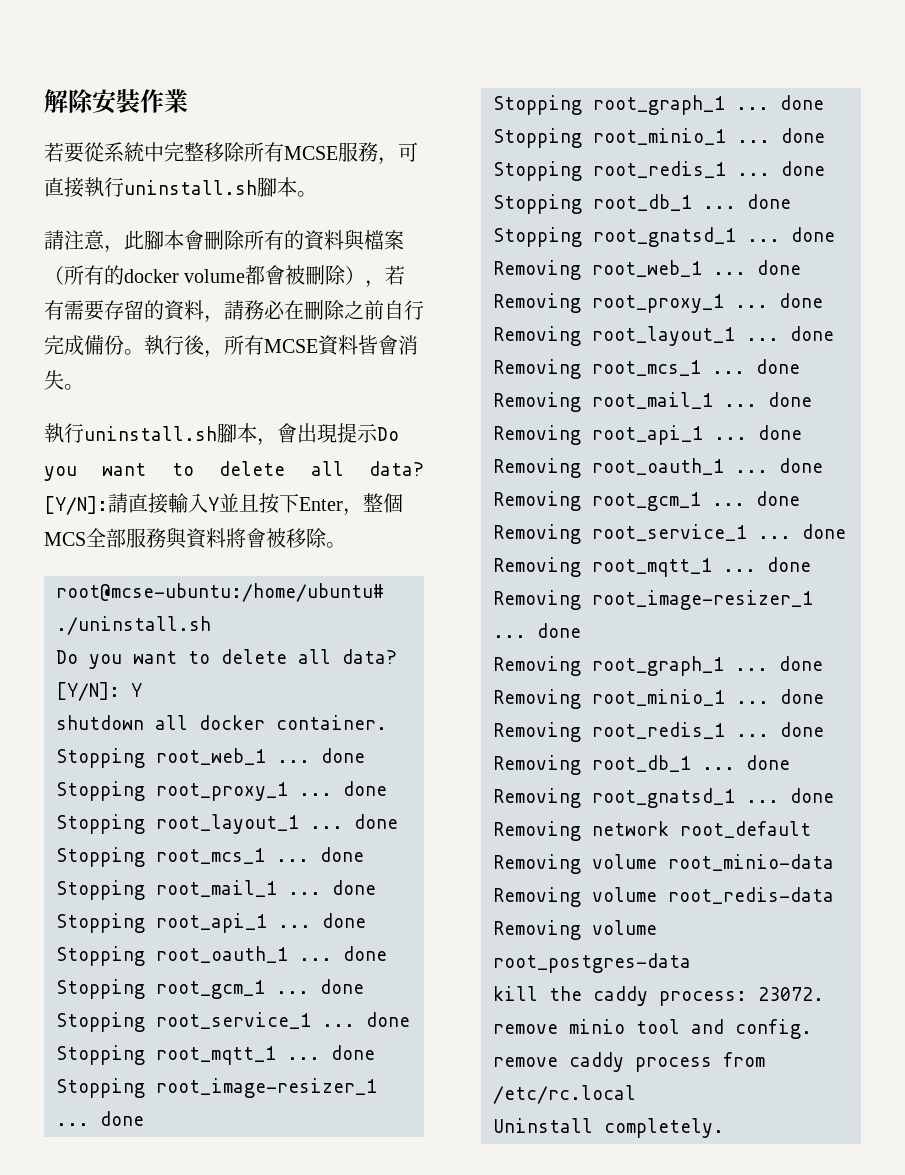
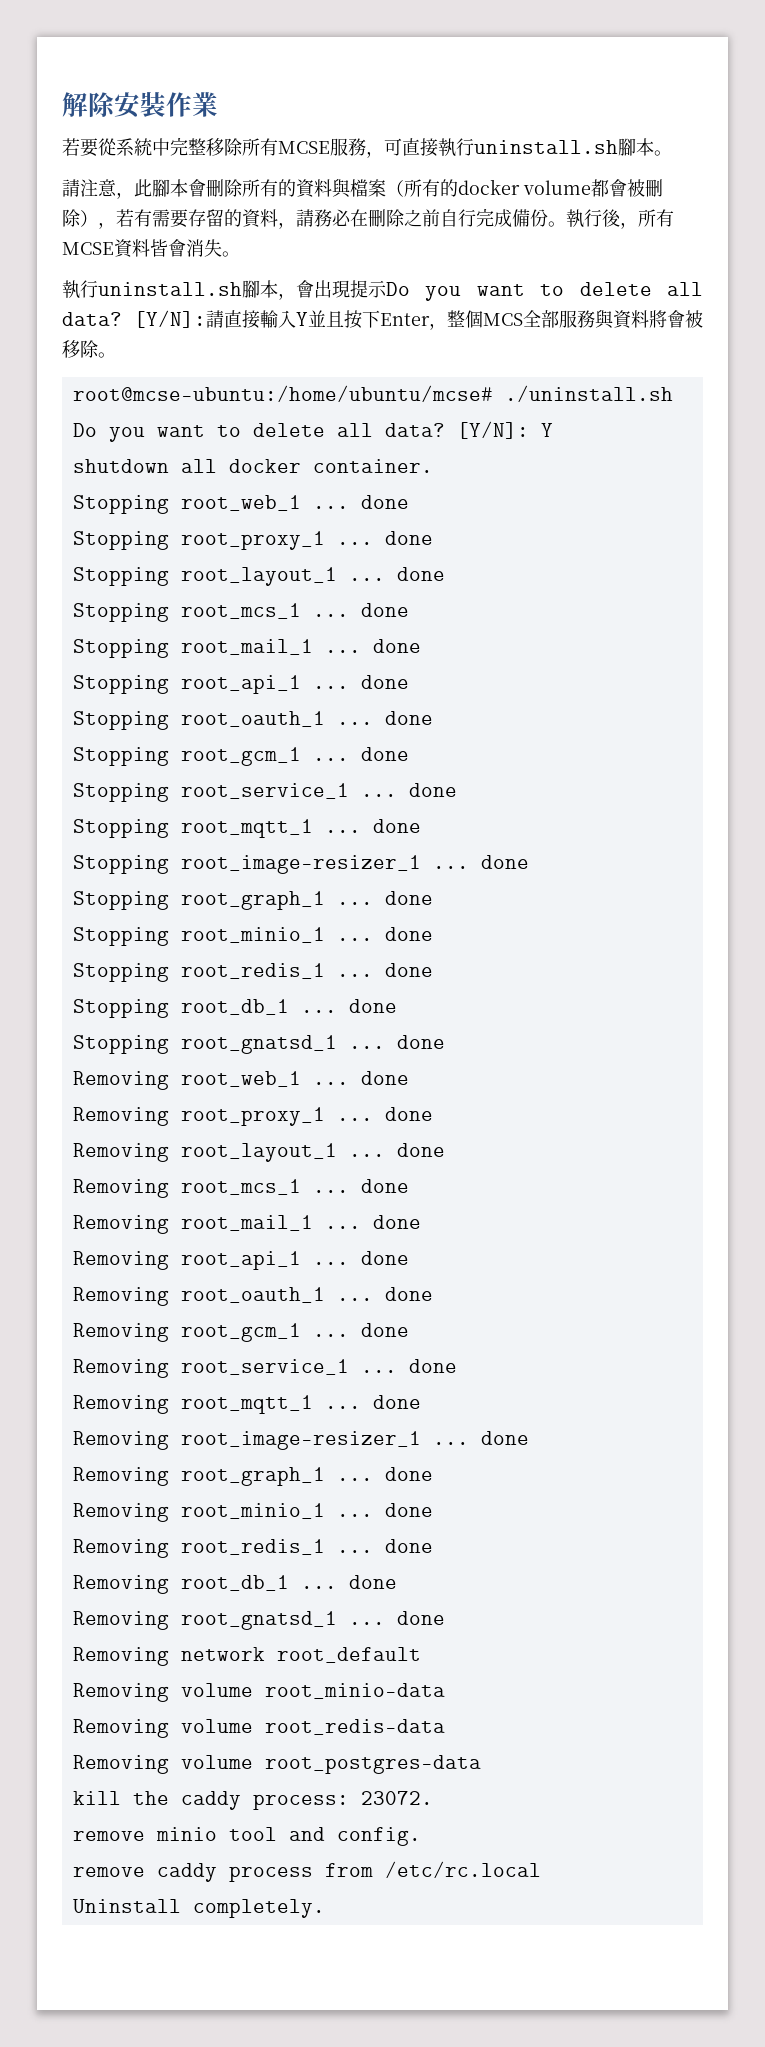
[56,583,384,602] root@mcse-ubuntu:/home/ubuntu# -> [72,385,493,402] root@mcse-ubuntu:/home/ubuntu/mcse#

